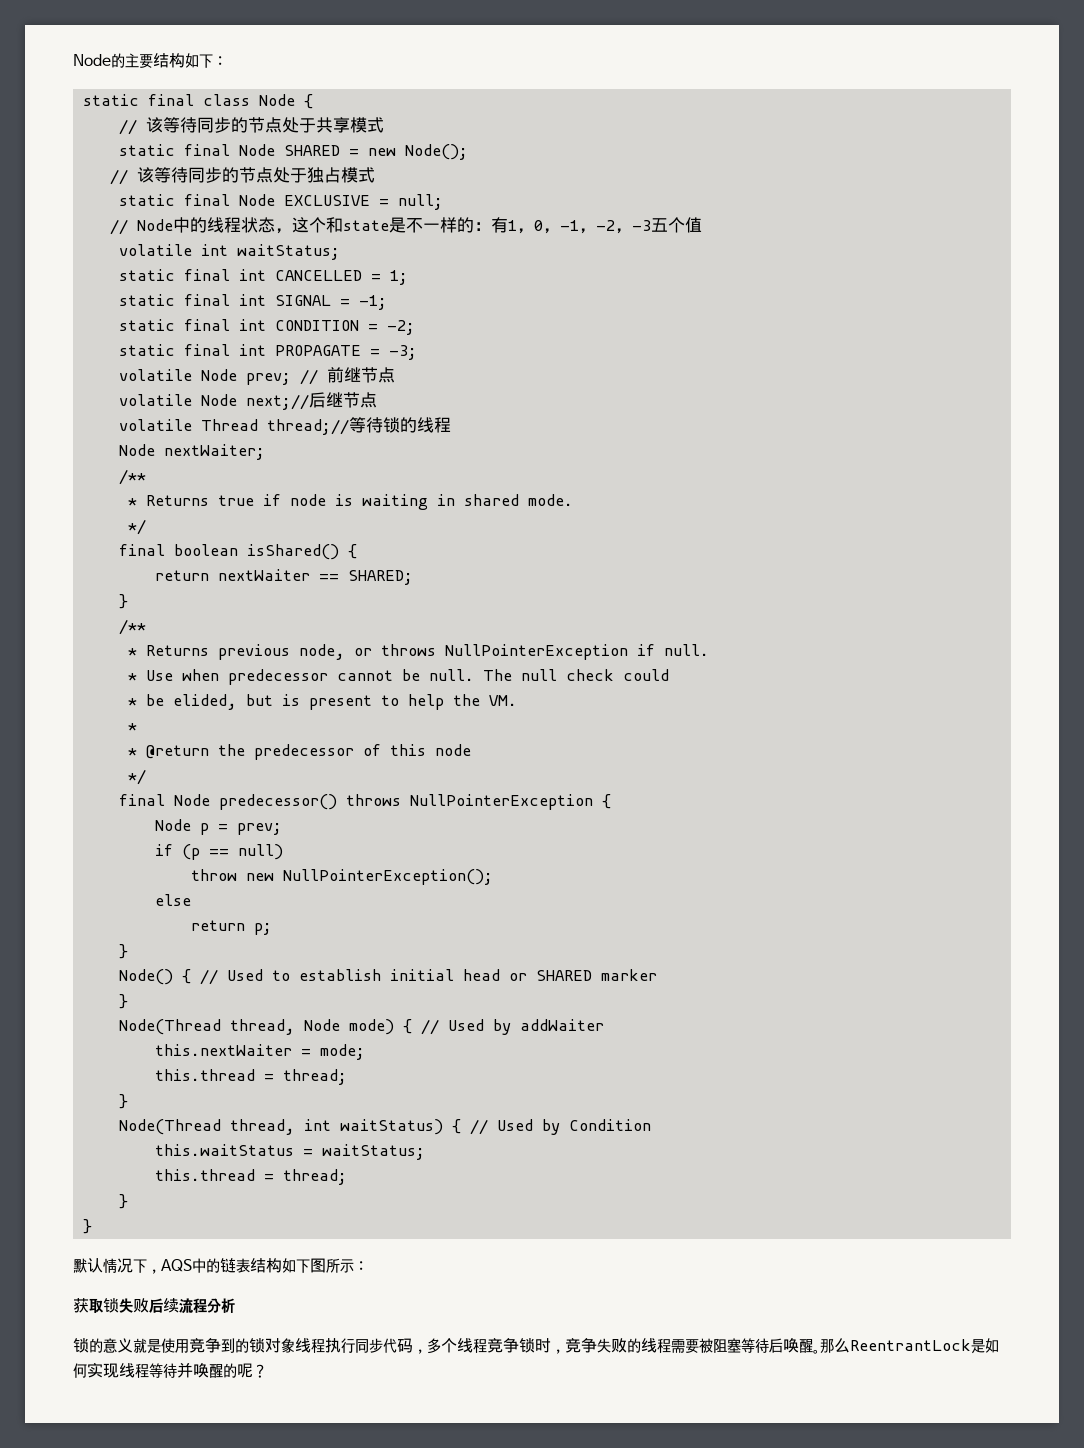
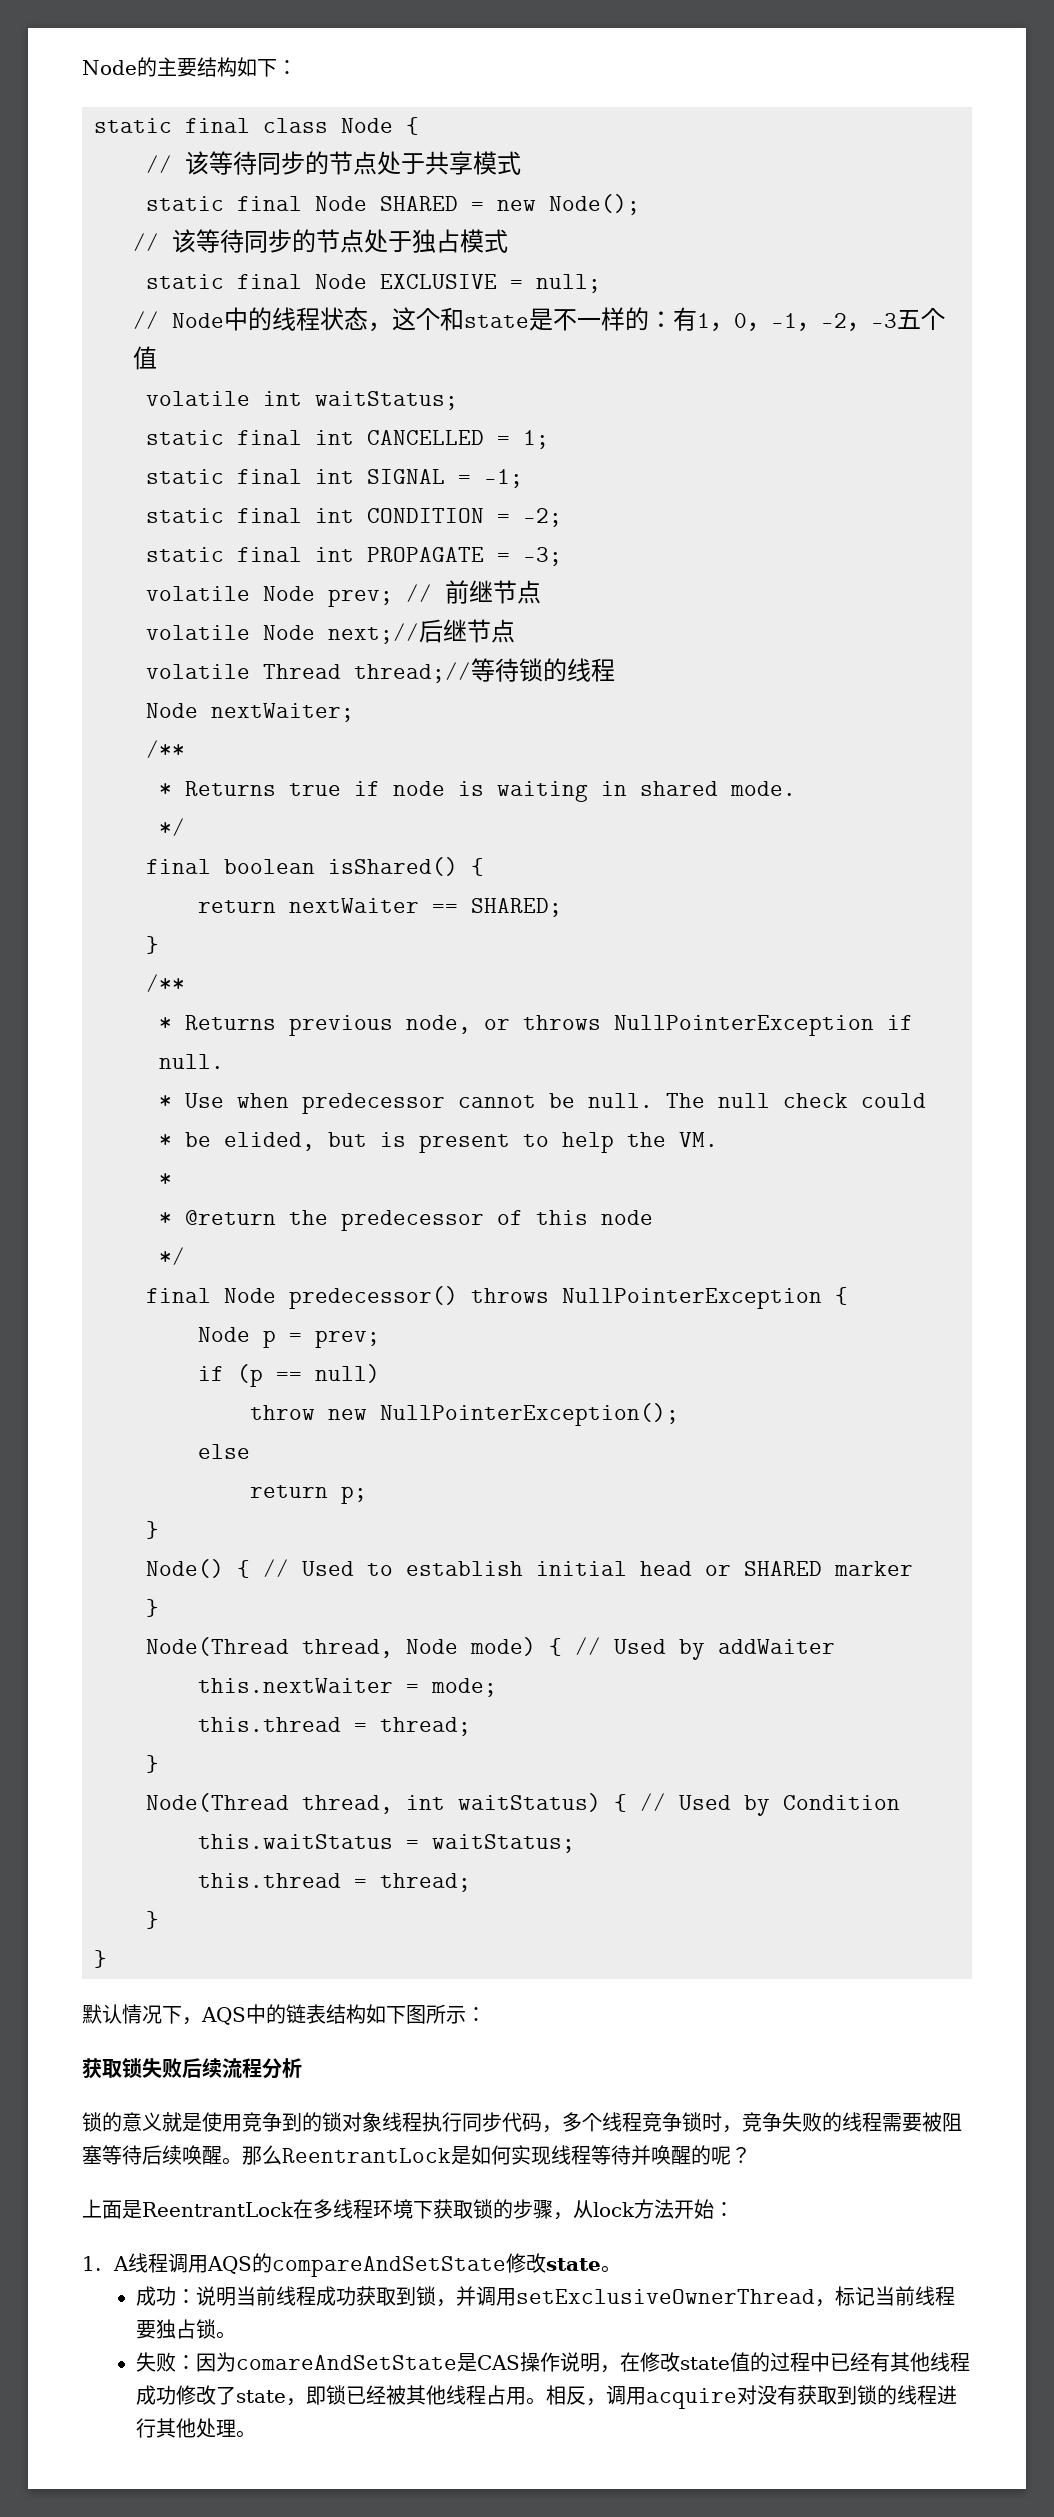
(783, 1345) none -> [162,2145,182,2165] 续
(267, 1371) none -> [82,2199,734,2220] [82,2253,621,2277] [135,2286,955,2307] [135,2319,236,2339] [135,2352,970,2373] [135,2385,957,2409] [135,2418,256,2438] // 上面是ReentrantLock在多线程环境下获取锁的步骤，从lock方法开始： // 1. A线程调用AQS的compareAndSetState修改state。 // 成功：说明当前线程成功获取到锁，并调用setExclusiveOwnerThread，标记当前线程要独占锁。 // 失败：因为comareAndSetState是CAS操作说明，在修改state值的过程中已经有其他线程成功修改了state，即锁已经被其他线程占用。相反，调用acquire对没有获取到锁的线程进行其他处理。

